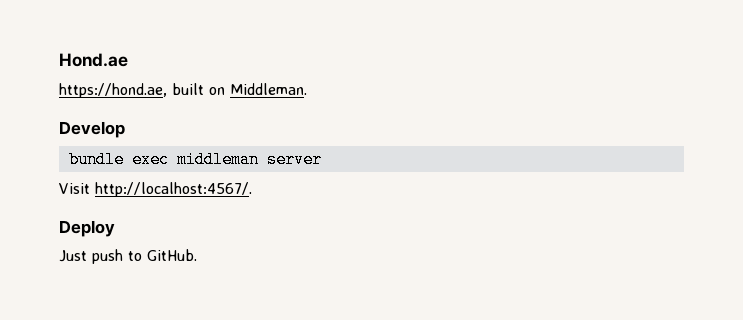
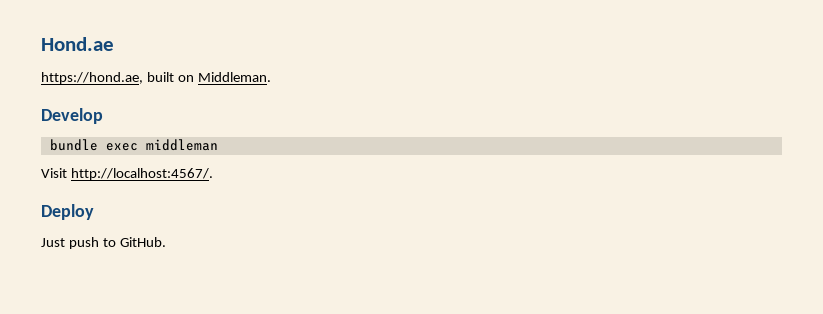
[266,151,322,168] server -> (218, 145) none

